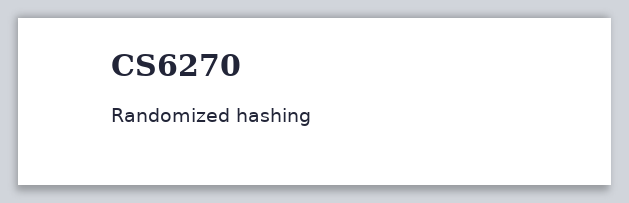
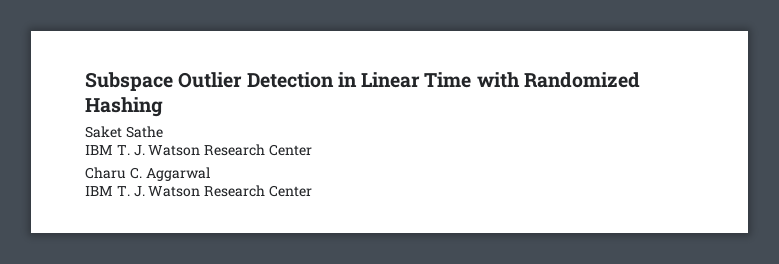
[111,54,241,76] [111,108,311,126] CS6270 // Randomized hashing -> [85,72,640,91] [85,97,163,117] [85,126,163,138] [85,144,312,156] [85,167,210,181] [85,185,312,197] Subspace Outlier Detection in Linear Time with Randomized Hashing // Saket Sathe // IBM T. J. Watson Research Center // Charu C. Aggarwal // IBM T. J. Watson Research Center

